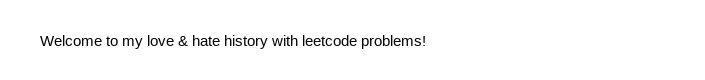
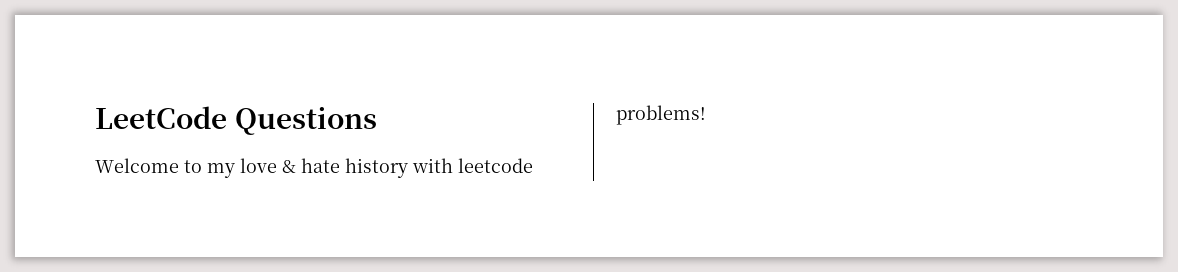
(40, 40) none -> [95,106,377,135] LeetCode Questions //

